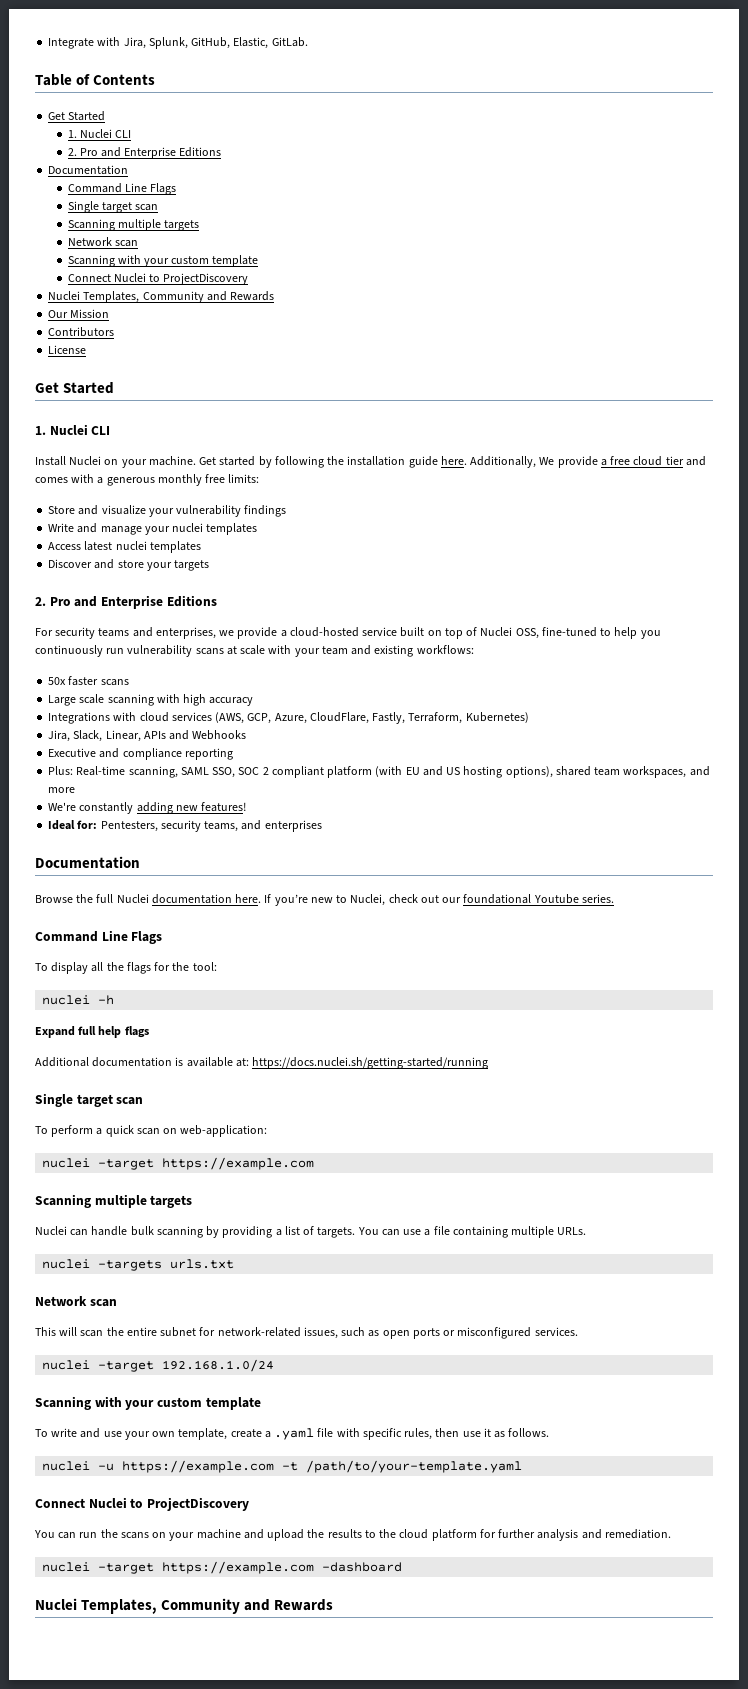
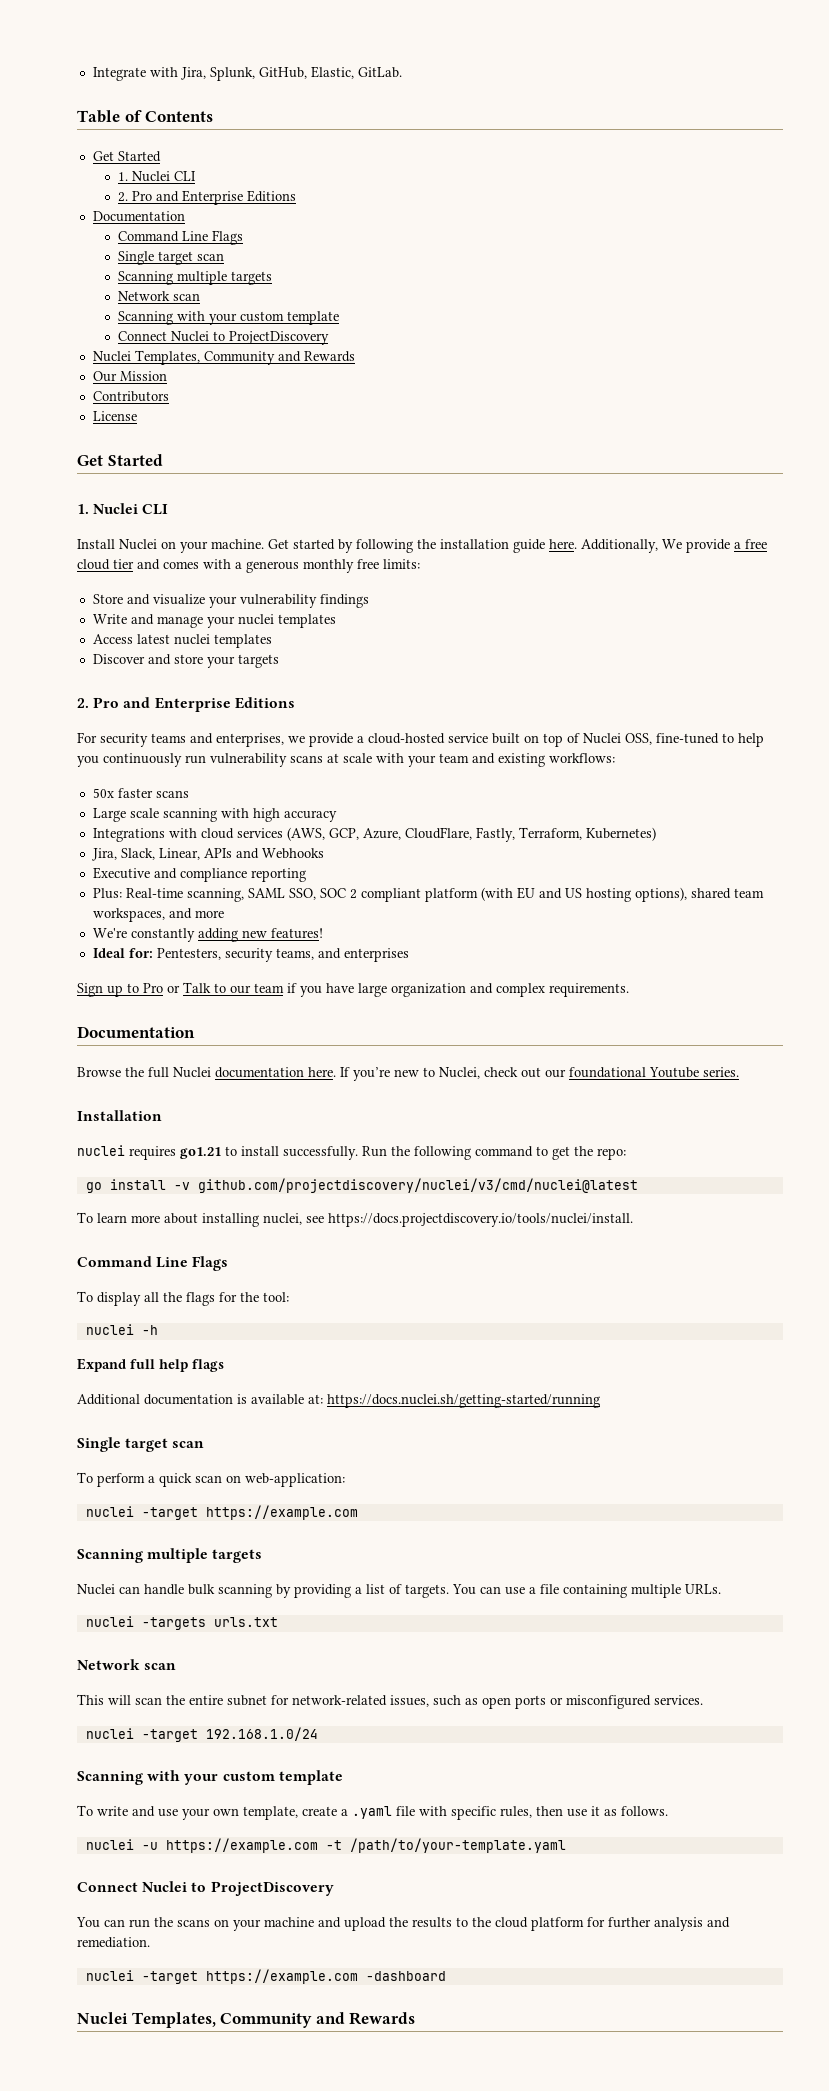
(322, 826) none -> [77,982,629,997] // Sign up to Pro or Talk to our team if you have large organization and complex requirements.
(614, 898) none -> [77,1110,162,1121] [77,1145,626,1160] [85,1178,638,1193] [77,1212,633,1227] // Installation // nuclei requires go1.21 to install successfully. Run the following command to get the repo: // go install -v github.com/projectdiscovery/nuclei/v3/cmd/nuclei@latest // To learn more about installing nuclei, see https://docs.projectdiscovery.io/tools/nuclei/install.

